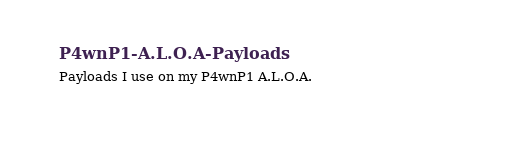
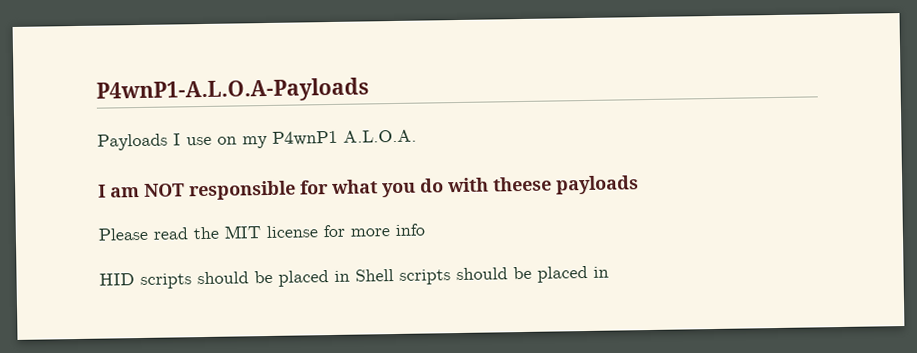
(312, 76) none -> [98,175,639,201] [98,223,425,241] [99,265,609,290] // I am NOT responsible for what you do with theese payloads // Please read the MIT license for more info // HID scripts should be placed in Shell scripts should be placed in

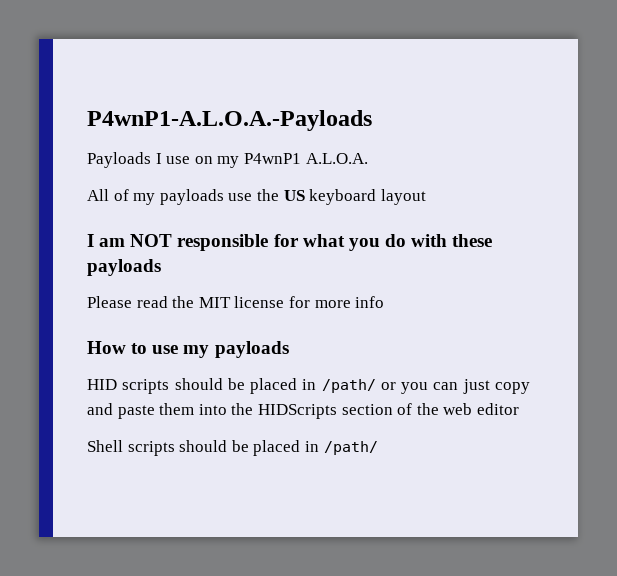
[96,77,369,104] P4wnP1-A.L.O.A-Payloads -> [87,110,372,131] P4wnP1-A.L.O.A.-Payloads
(417, 136) none -> [87,189,426,205] // All of my payloads use the US keyboard layout
[493,176,552,192] theese -> [452,234,493,247] these
(425, 229) none -> [87,341,289,358] // How to use my payloads
(350, 276) none -> [321,379,530,394] [87,403,519,419] /path/ or you can just copy and paste them into the HIDScripts section of the web editor //
(609, 272) none -> [323,441,378,455] /path/

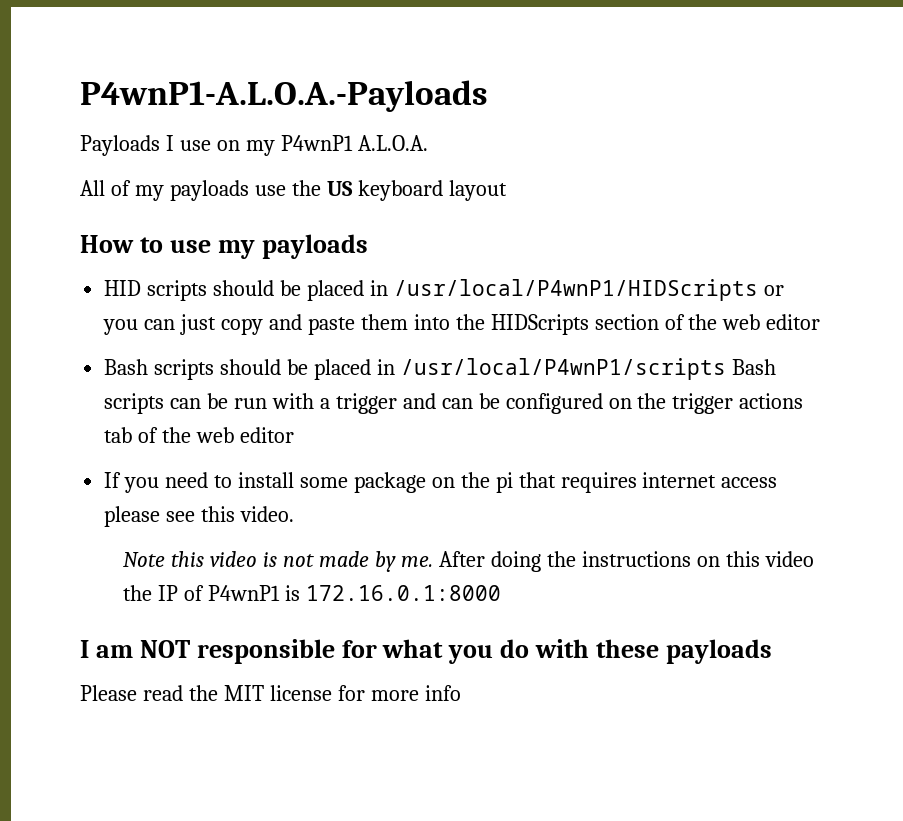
(426, 197) none -> [80,234,368,259] [104,279,784,301] [103,314,821,335] [104,358,776,380] [104,393,804,414] [104,427,294,443] [104,472,778,493] [104,506,295,527] [123,551,814,572] [123,585,502,601] // How to use my payloads // HID scripts should be placed in /usr/local/P4wnP1/HIDScripts or you can just copy and paste them into the HIDScripts section of the web editor // Bash scripts should be placed in /usr/local/P4wnP1/scripts Bash scripts can be run with a trigger and can be configured on the trigger actions tab of the web editor // If you need to install some package on the pi that requires internet access please see this video. // Note this video is not made by me. After doing the instructions on this video the IP of P4wnP1 is 172.16.0.1:8000
[87,341,289,358] [87,378,530,394] [87,403,519,419] [87,440,378,456] // How to use my payloads // HID scripts should be placed in /path/ or you can just copy and paste them into the HIDScripts section of the web editor // Shell scripts should be placed in /path/ -> (461, 693) none

